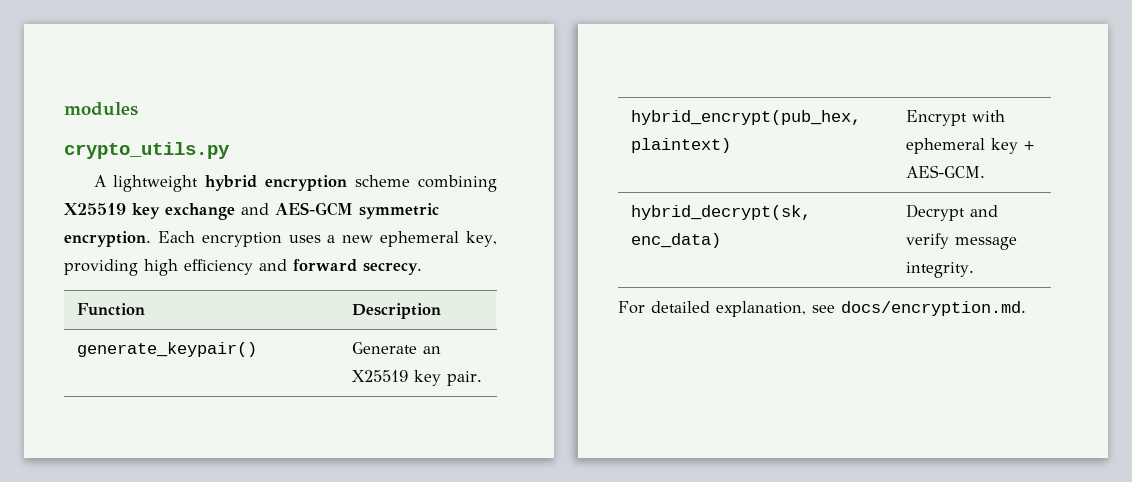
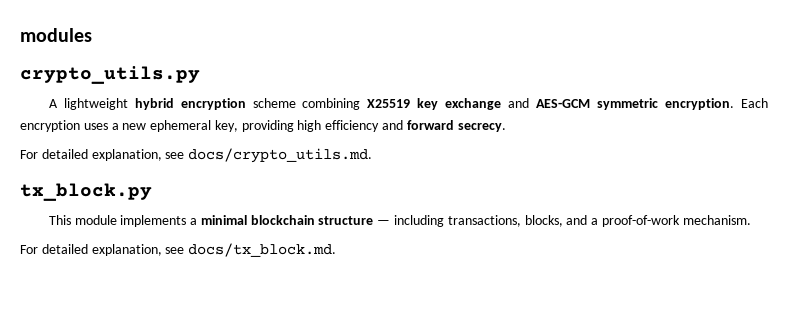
[76,303,145,316] [351,303,441,319] [76,342,257,357] [351,342,441,354] [351,370,482,386] [630,110,861,125] [630,138,731,153] [905,110,1005,126] [905,138,1034,154] [905,165,985,178] [630,205,811,220] [630,233,721,248] [905,204,998,221] [905,233,1017,250] [905,262,974,278] [618,301,1026,317] // Function | Description // generate_keypair() | Generate an X25519 key pair. // hybrid_encrypt(pub_hex, plaintext) | Encrypt with ephemeral key + AES-GCM. // hybrid_decrypt(sk, enc_data) | Decrypt and verify message integrity. // For detailed explanation, see docs/encryption.md. -> [20,148,373,163] [20,183,152,201] [48,215,751,227] [20,243,337,257] // For detailed explanation, see docs/crypto_utils.md. // tx_block.py // This module implements a minimal blockchain structure — including transactions, blocks, and a proof-of-work mechanism. // For detailed explanation, see docs/tx_block.md.

